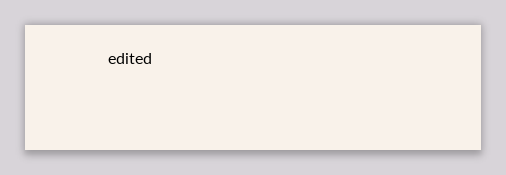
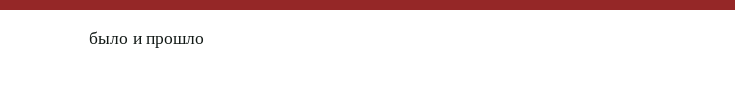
[108,53,152,64] edited -> [89,31,205,48] было и прошло

